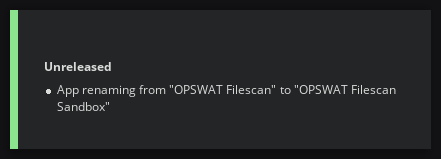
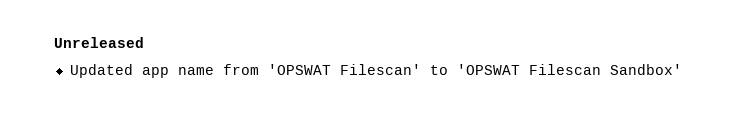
[56,85,397,97] [56,102,110,111] App renaming from "OPSWAT Filescan" to "OPSWAT Filescan Sandbox" -> [69,64,682,78] Updated app name from 'OPSWAT Filescan' to 'OPSWAT Filescan Sandbox'

